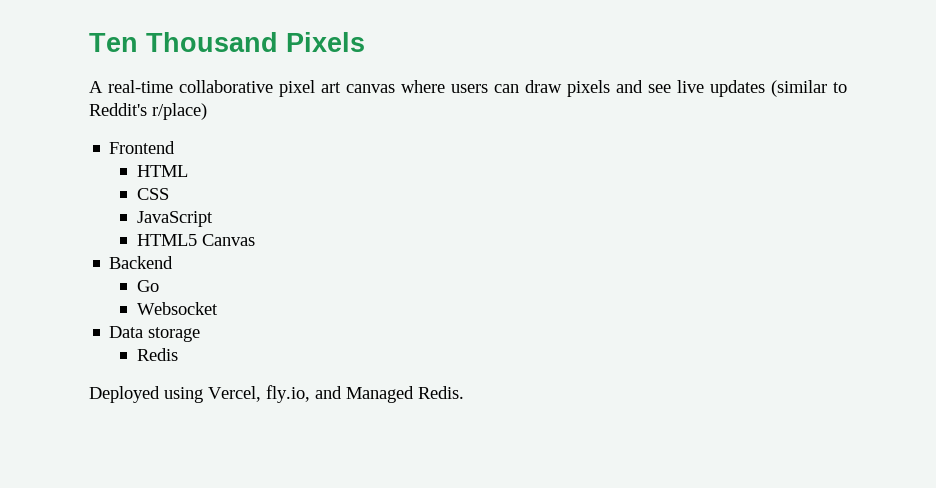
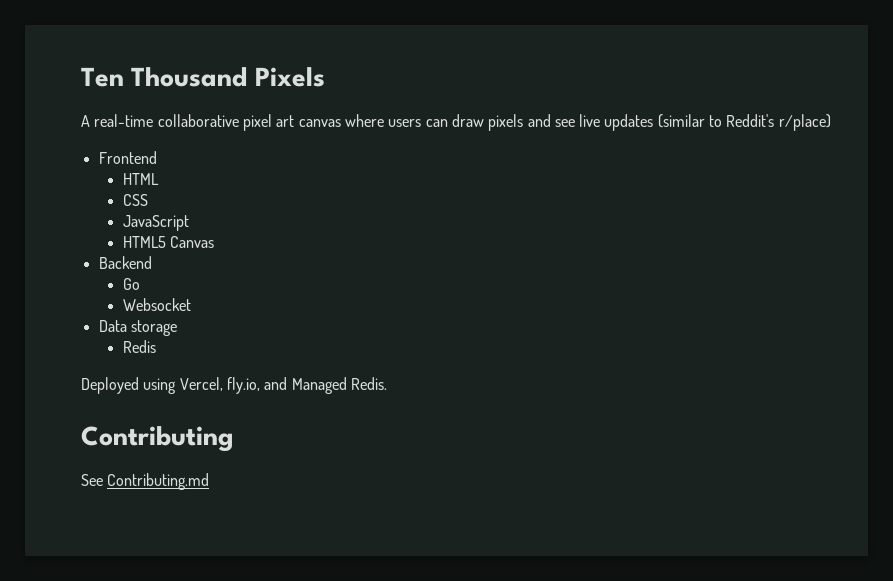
(464, 392) none -> [81,426,234,452] [81,473,210,490] // Contributing // See Contributing.md

